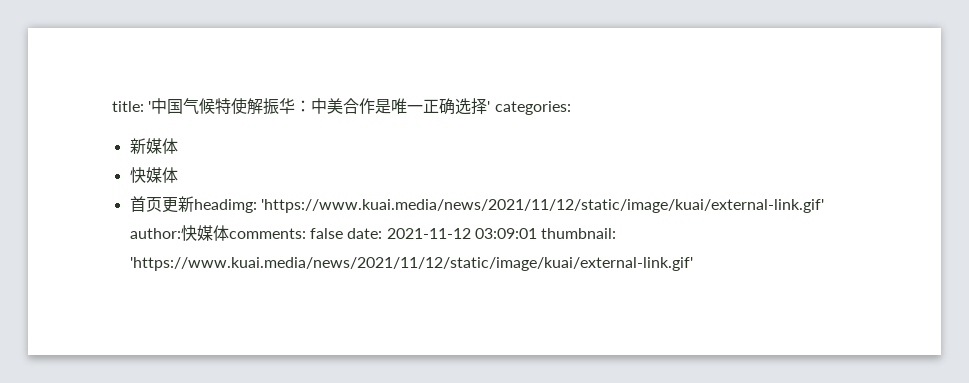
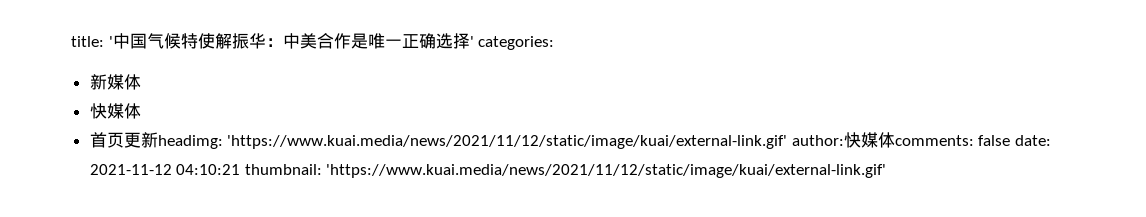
[474,228,537,239] 03:09:01 -> [176,164,241,175] 04:10:21

